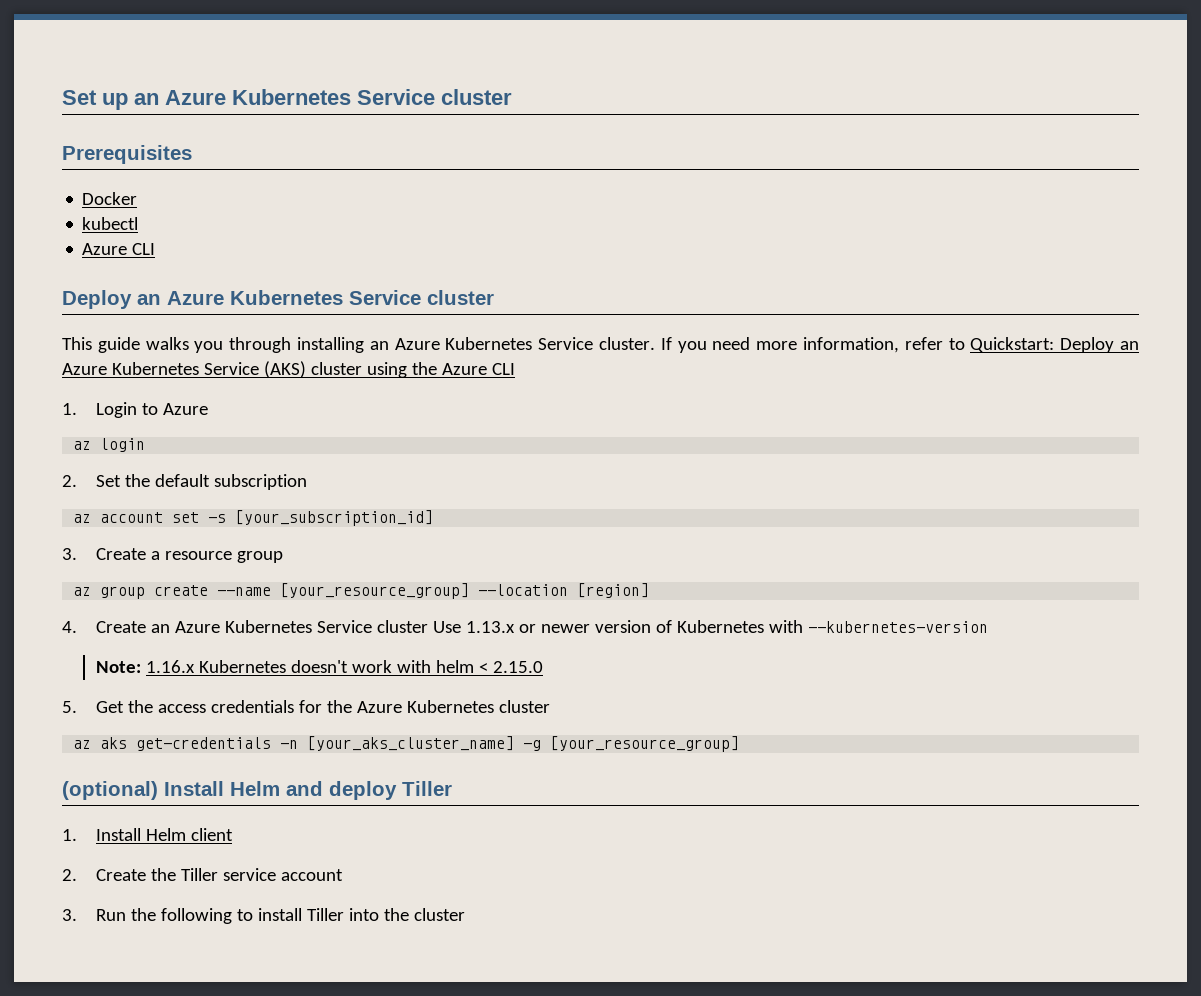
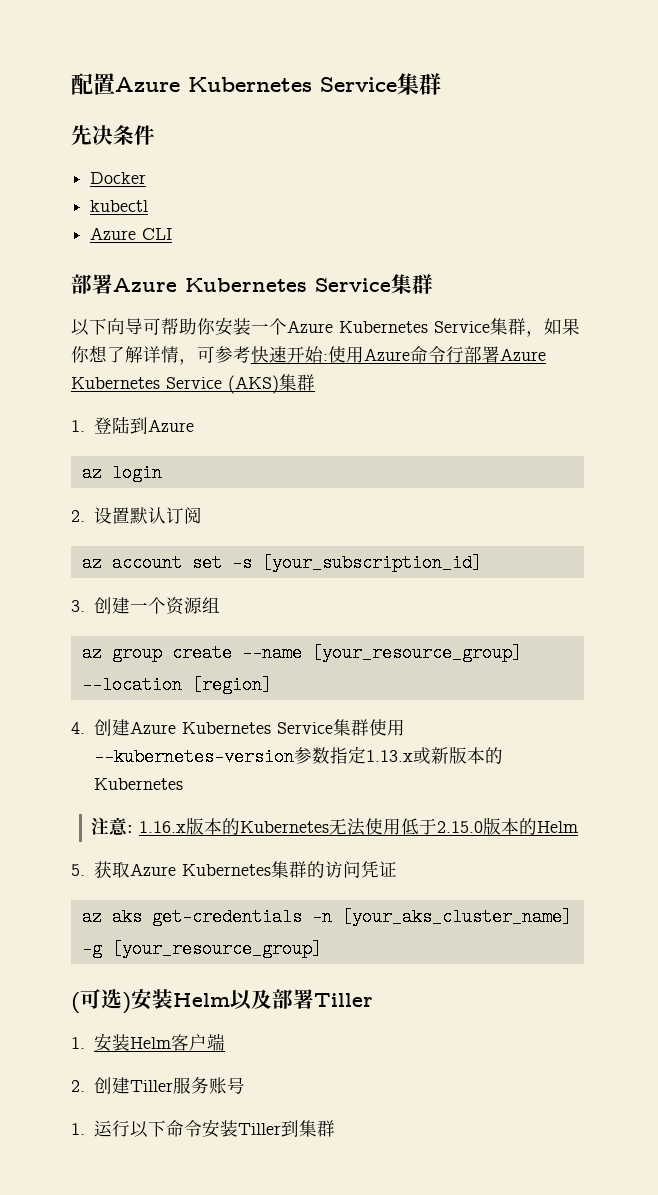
[62,89,512,110] [62,145,192,164] Set up an Azure Kubernetes Service cluster // Prerequisites -> [71,73,441,95] [71,125,155,145] 配置Azure Kubernetes Service集群 // 先决条件
[62,290,494,309] [62,337,1139,353] [62,361,515,378] [62,402,158,418] Deploy an Azure Kubernetes Service cluster // This guide walks you through installing an Azure Kubernetes Service cluster. If you need more information, refer to Quickstart: Deploy an Azure Kubernetes Service (AKS) cluster using the Azure CLI // 1. Login to -> [71,274,433,294] [71,317,580,337] [71,345,546,365] [71,374,315,394] [71,416,148,434] 部署Azure Kubernetes Service集群 // 以下向导可帮助你安装一个Azure Kubernetes Service集群，如果你想了解详情，可参考快速开始:使用Azure命令行部署Azure Kubernetes Service (AKS)集群 // 1.登陆到
[95,474,307,490] Set the default subscription -> [93,507,202,524] 设置默认订阅
[95,548,283,563] Create a resource group -> [93,597,220,615] 创建一个资源组
[95,620,988,633] [95,660,488,673] Create an Azure Kubernetes Service cluster Use 1.13.x or newer version of Kubernetes with --kubernetes-version // Note: 1.16.x Kubernetes doesn't work with helm < -> [93,719,405,736] [93,746,503,766] [93,778,183,790] [91,817,438,836] 创建Azure Kubernetes Service集群使用--kubernetes-version参数指定1.13.x或新版本的Kubernetes // 注意: 1.16.x版本的Kubernetes无法使用低于
(543, 667) none -> [483,817,579,835] 版本的Helm
[95,700,550,713] Get the access credentials for the Azure Kubernetes cluster -> [93,861,397,878] 获取Azure Kubernetes集群的访问凭证
[62,781,452,800] [62,828,233,841] [62,868,343,881] [62,908,465,924] (optional) Install Helm and deploy Tiller // 1. Install Helm client // 2. Create the Tiller service account // 3. Run the following to install Tiller into the cluster -> [71,989,373,1014] [71,1033,225,1052] [71,1077,245,1094] [71,1119,335,1138] (可选)安装Helm以及部署Tiller // 1.安装Helm客户端 // 2.创建Tiller服务账号 // 1.运行以下命令安装Tiller到集群

